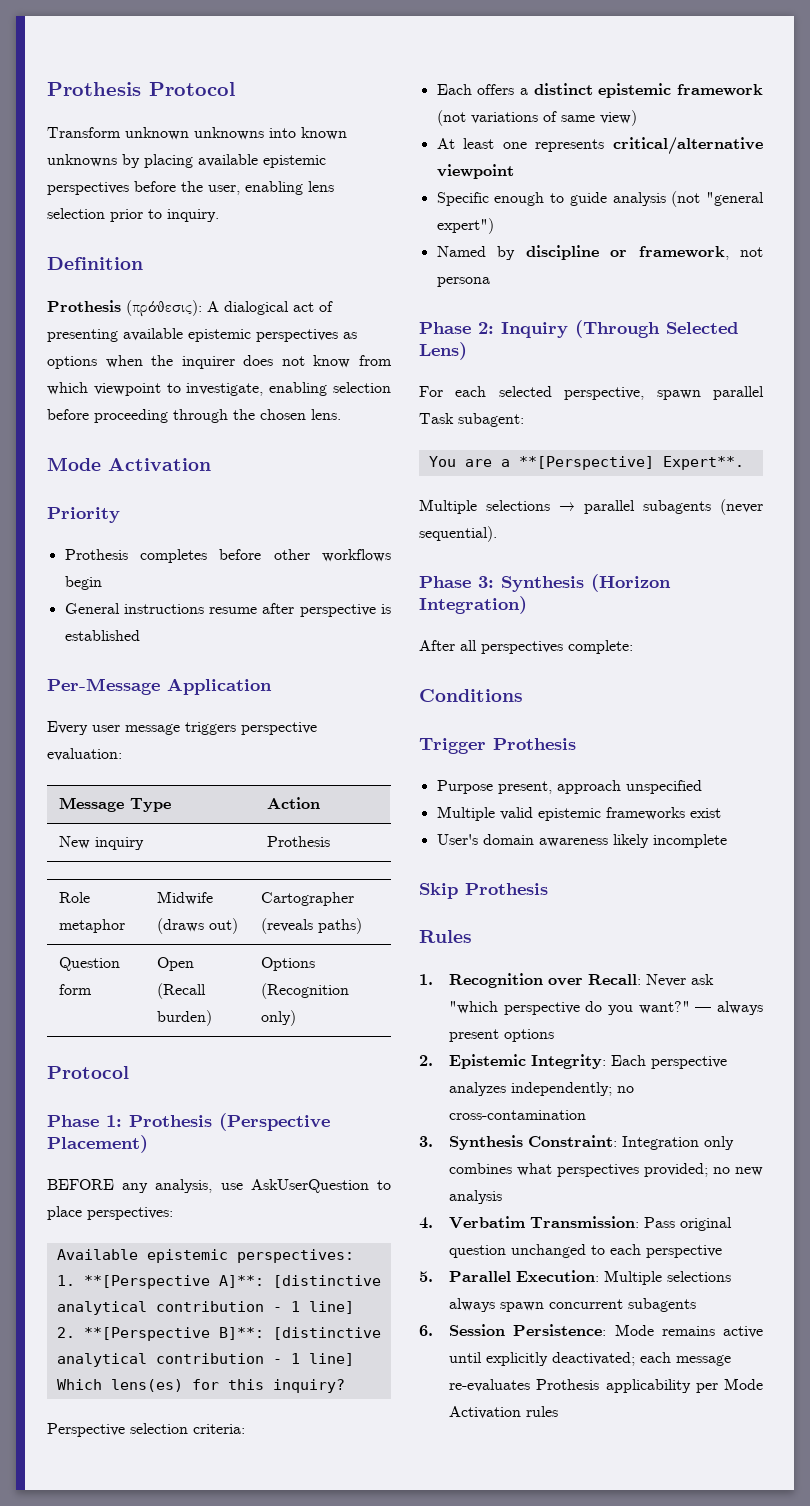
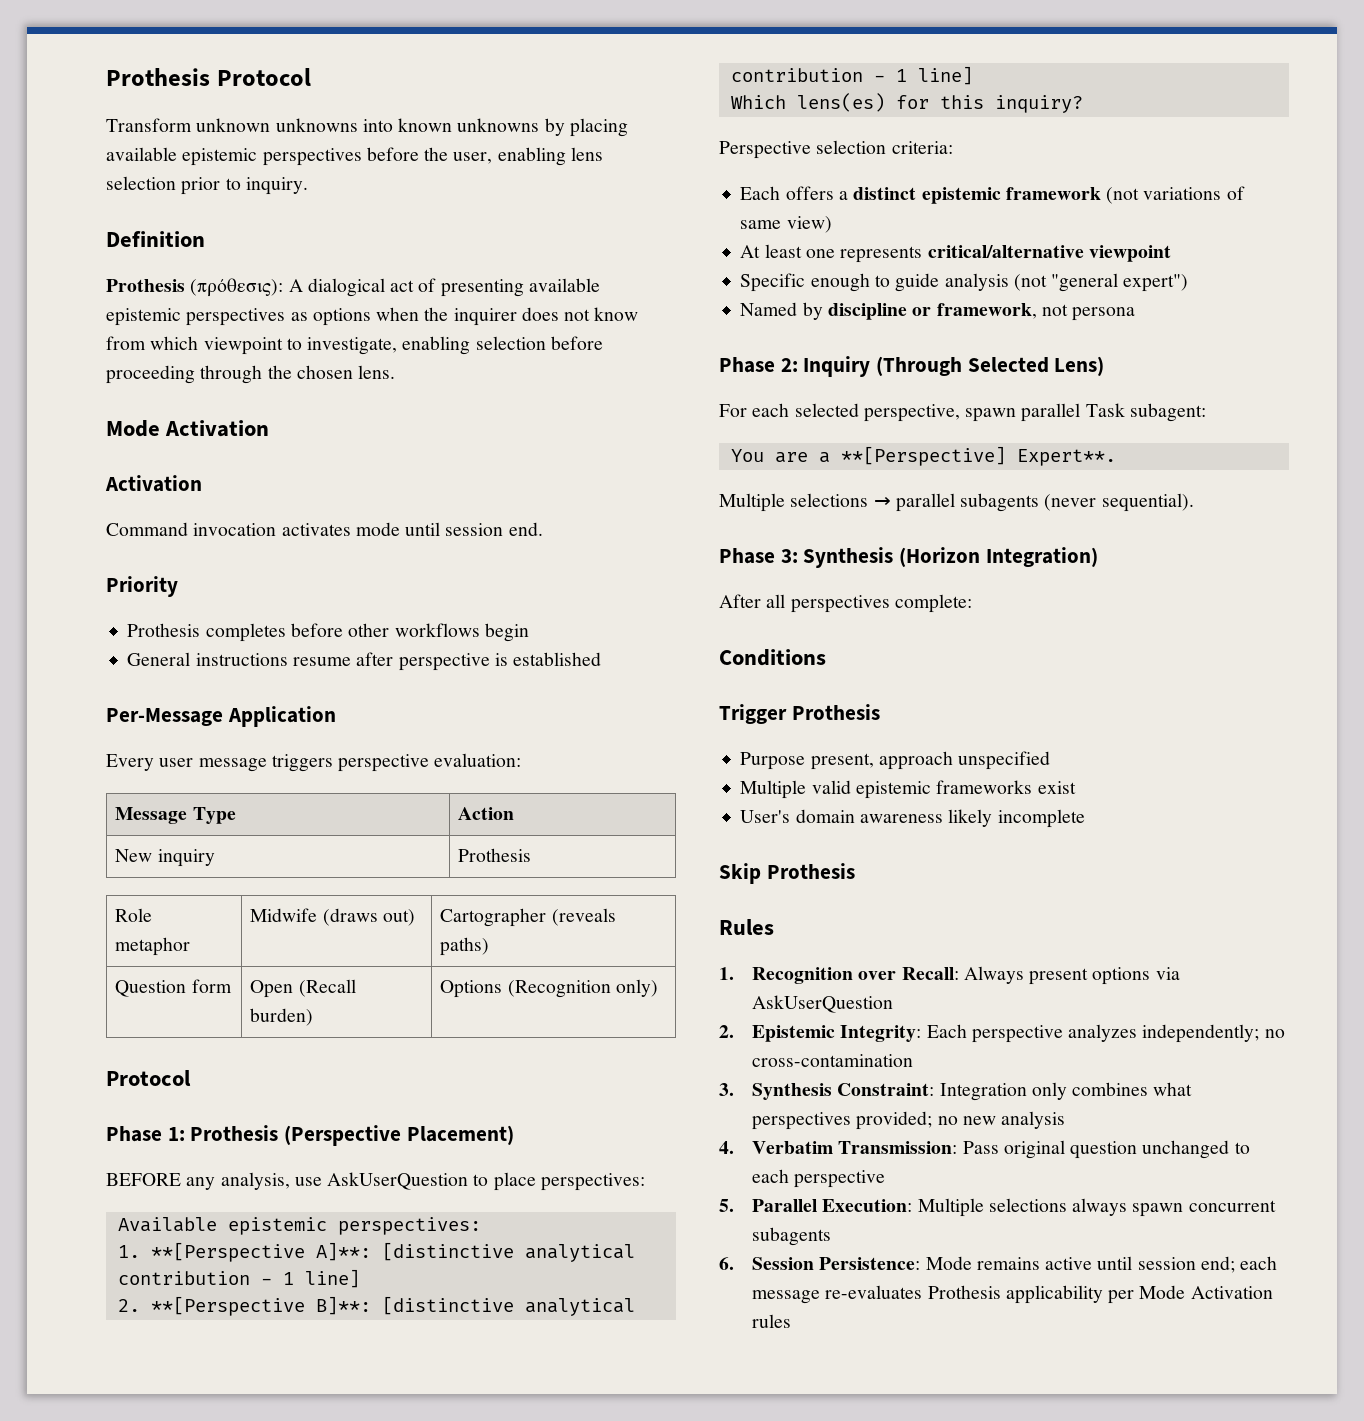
(211, 464) none -> [105,475,202,492] [106,522,543,536] // Activation // Command invocation activates mode until session end.
[645,974,714,987] [448,1001,763,1015] Never ask "which perspective do you want?" — always -> [963,966,1024,984] Always
(554, 1035) none -> [1155,967,1180,980] [752,995,894,1013] via AskUserQuestion
[485,1352,635,1366] explicitly deactivated; -> [1137,1256,1235,1273] session end;

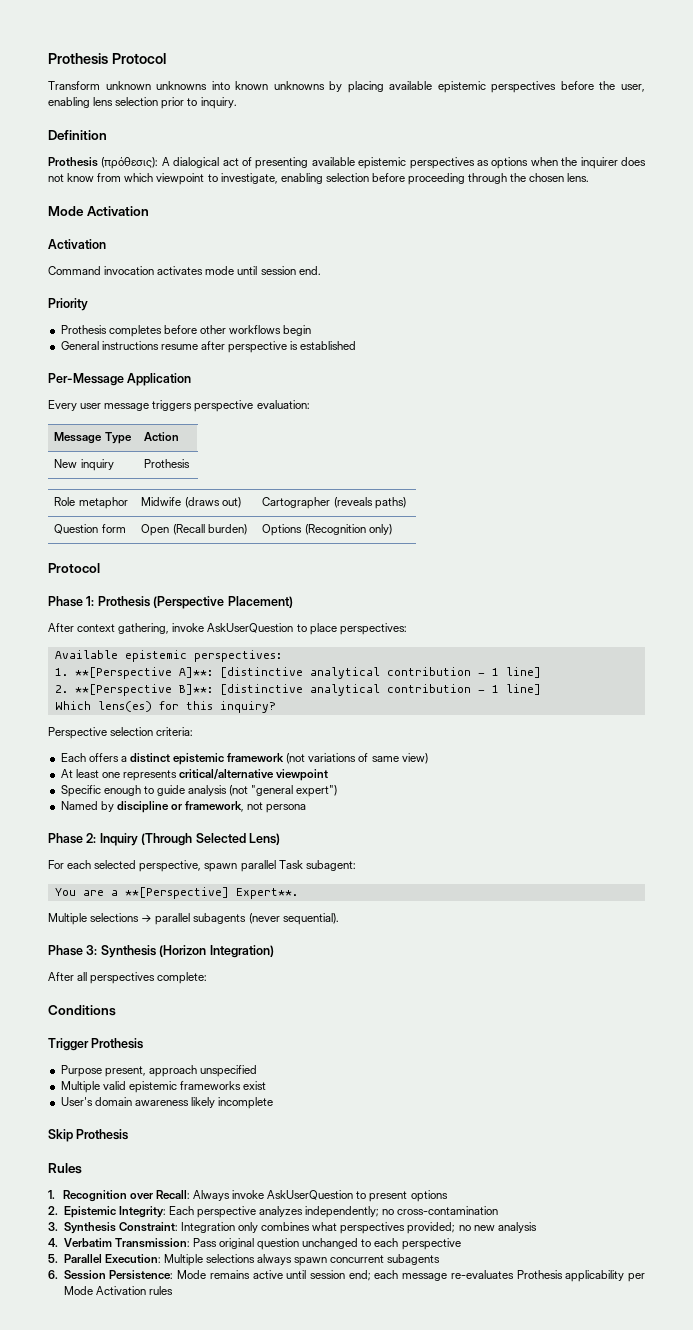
[106,1172,322,1190] BEFORE any analysis, use -> [48,623,205,634] After context gathering, invoke
(1024, 975) none -> [232,1190,367,1200] invoke AskUserQuestion to
[1155,967,1180,980] [752,995,894,1013] via AskUserQuestion -> (448, 1196) none

